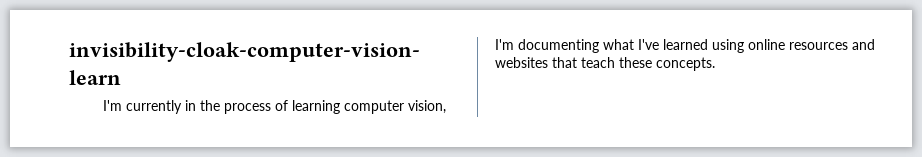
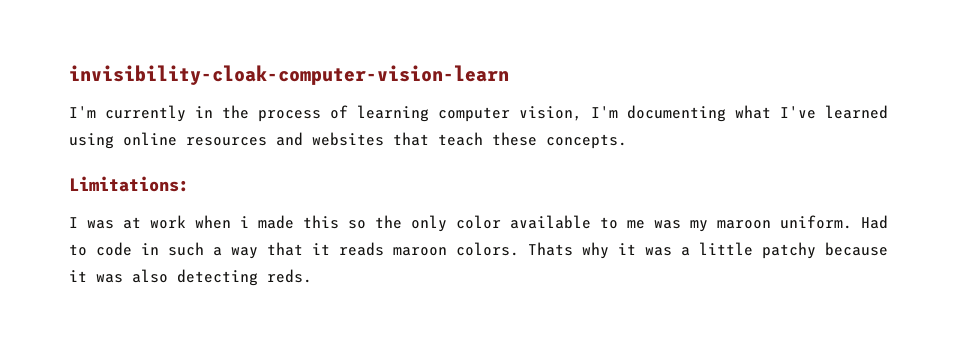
(715, 64) none -> [69,176,189,192] [69,215,888,232] [69,242,888,259] [69,269,312,286] // Limitations: // I was at work when i made this so the only color available to me was my maroon uniform. Had to code in such a way that it reads maroon colors. Thats why it was a little patchy because it was also detecting reds.

